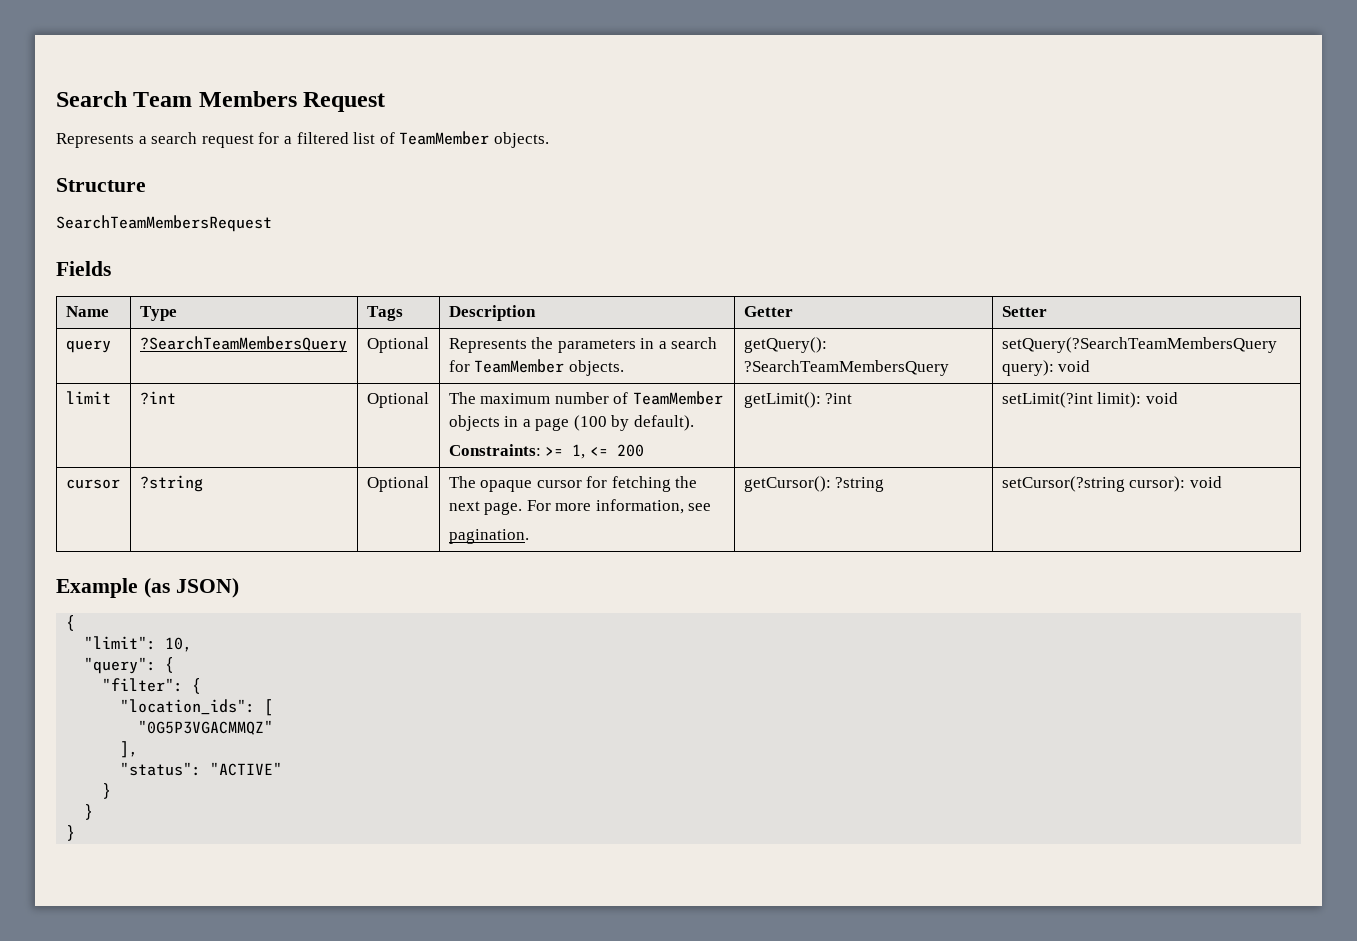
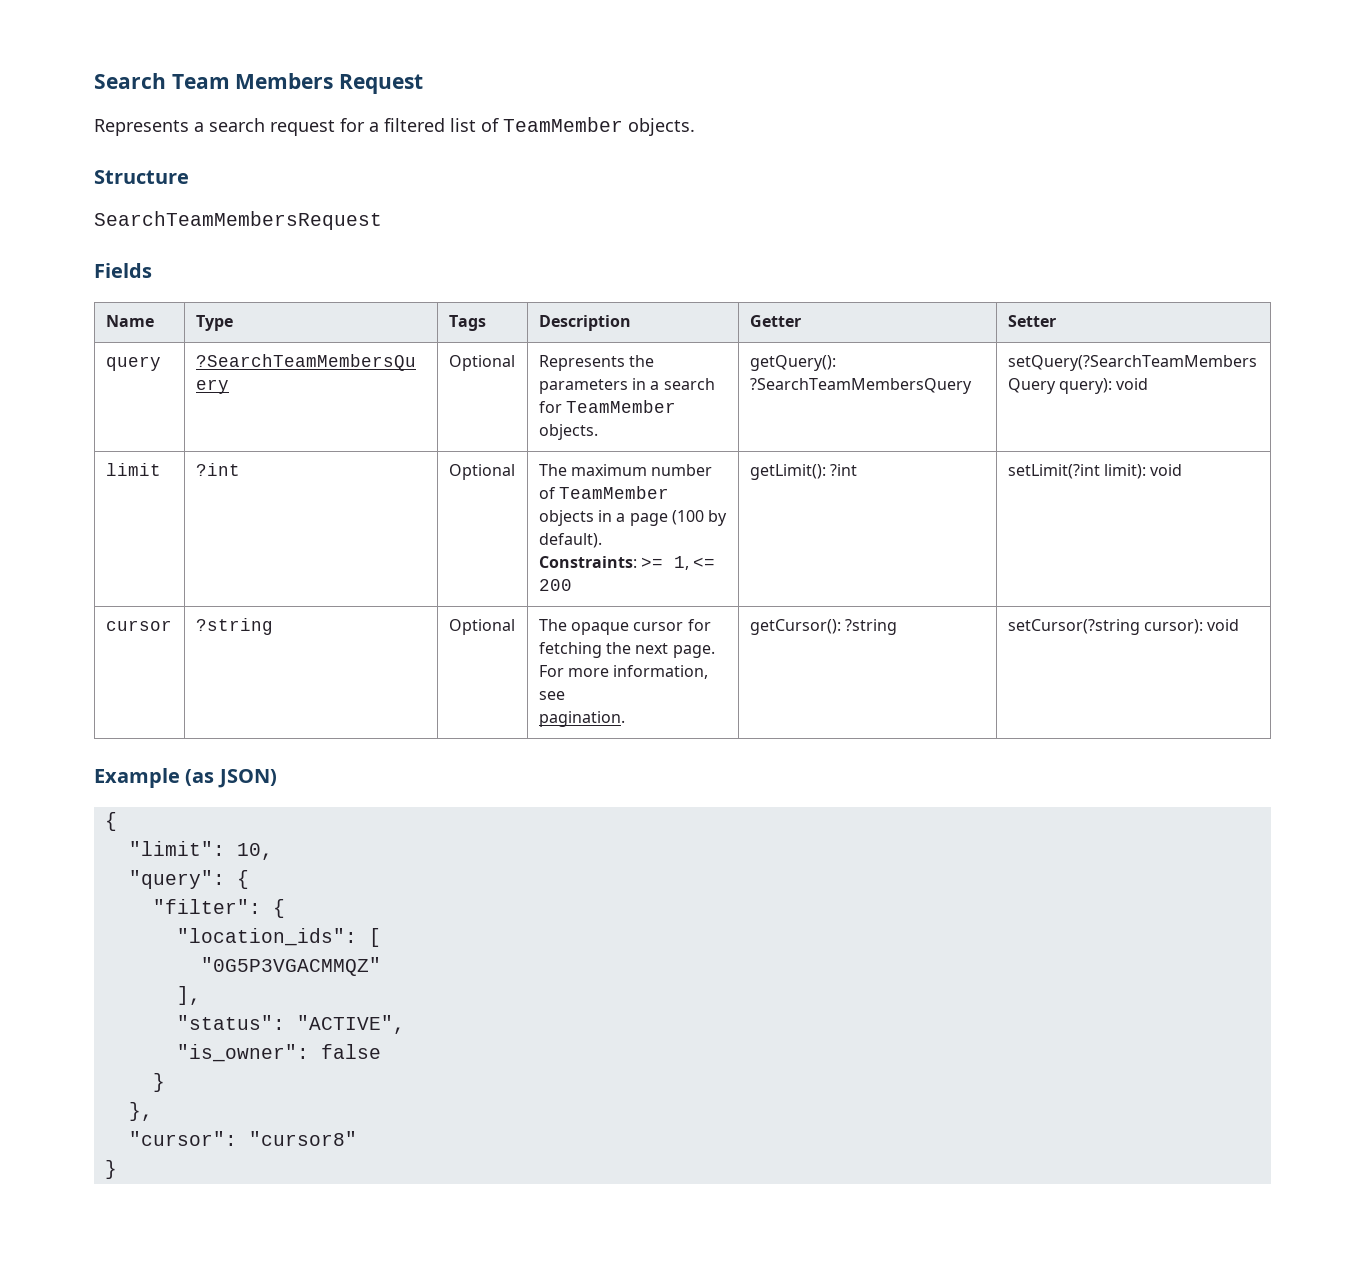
[210,762,283,776] [102,783,112,799] [84,804,94,820] "ACTIVE" // } // } -> [296,1015,405,1034] [176,1044,381,1062] [152,1073,165,1092] [128,1102,153,1121] [128,1131,357,1146] "ACTIVE", // "is_owner": false // } // }, // "cursor": "cursor8"

